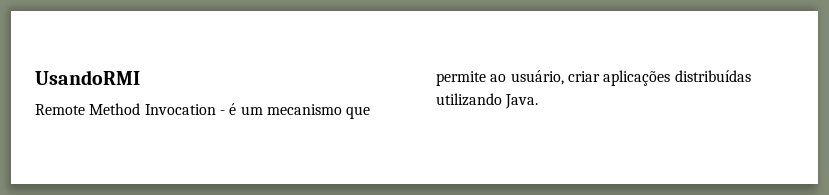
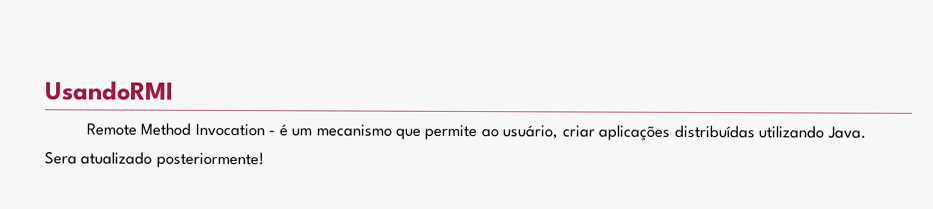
(539, 101) none -> [44,151,264,169] // Sera atualizado posteriormente!

